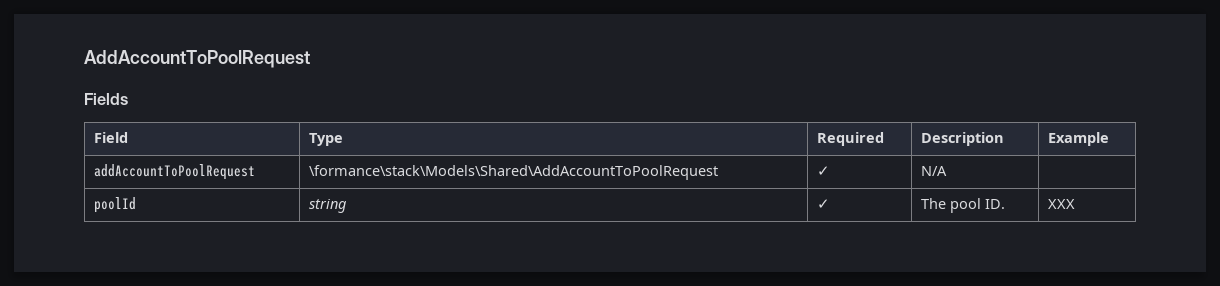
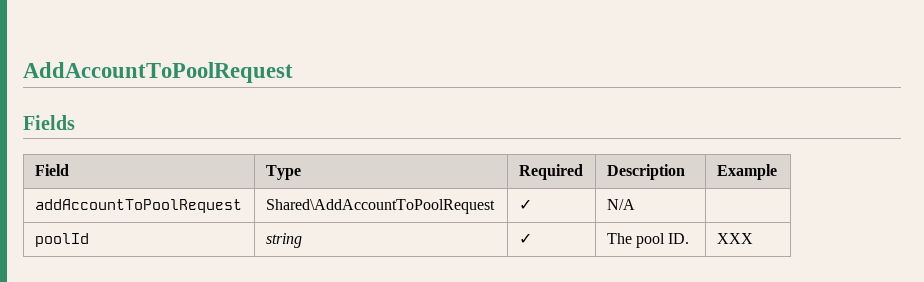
[308,165,718,180] \formance\stack\Models\Shared\AddAccountToPoolRequest -> [265,199,495,214] Shared\AddAccountToPoolRequest

